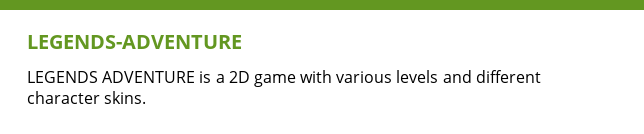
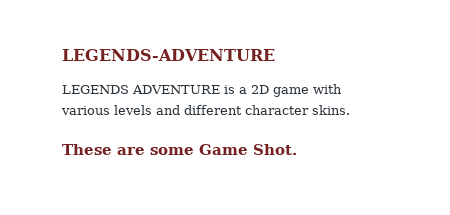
(147, 97) none -> [62,144,297,155] // These are some Game Shot.

